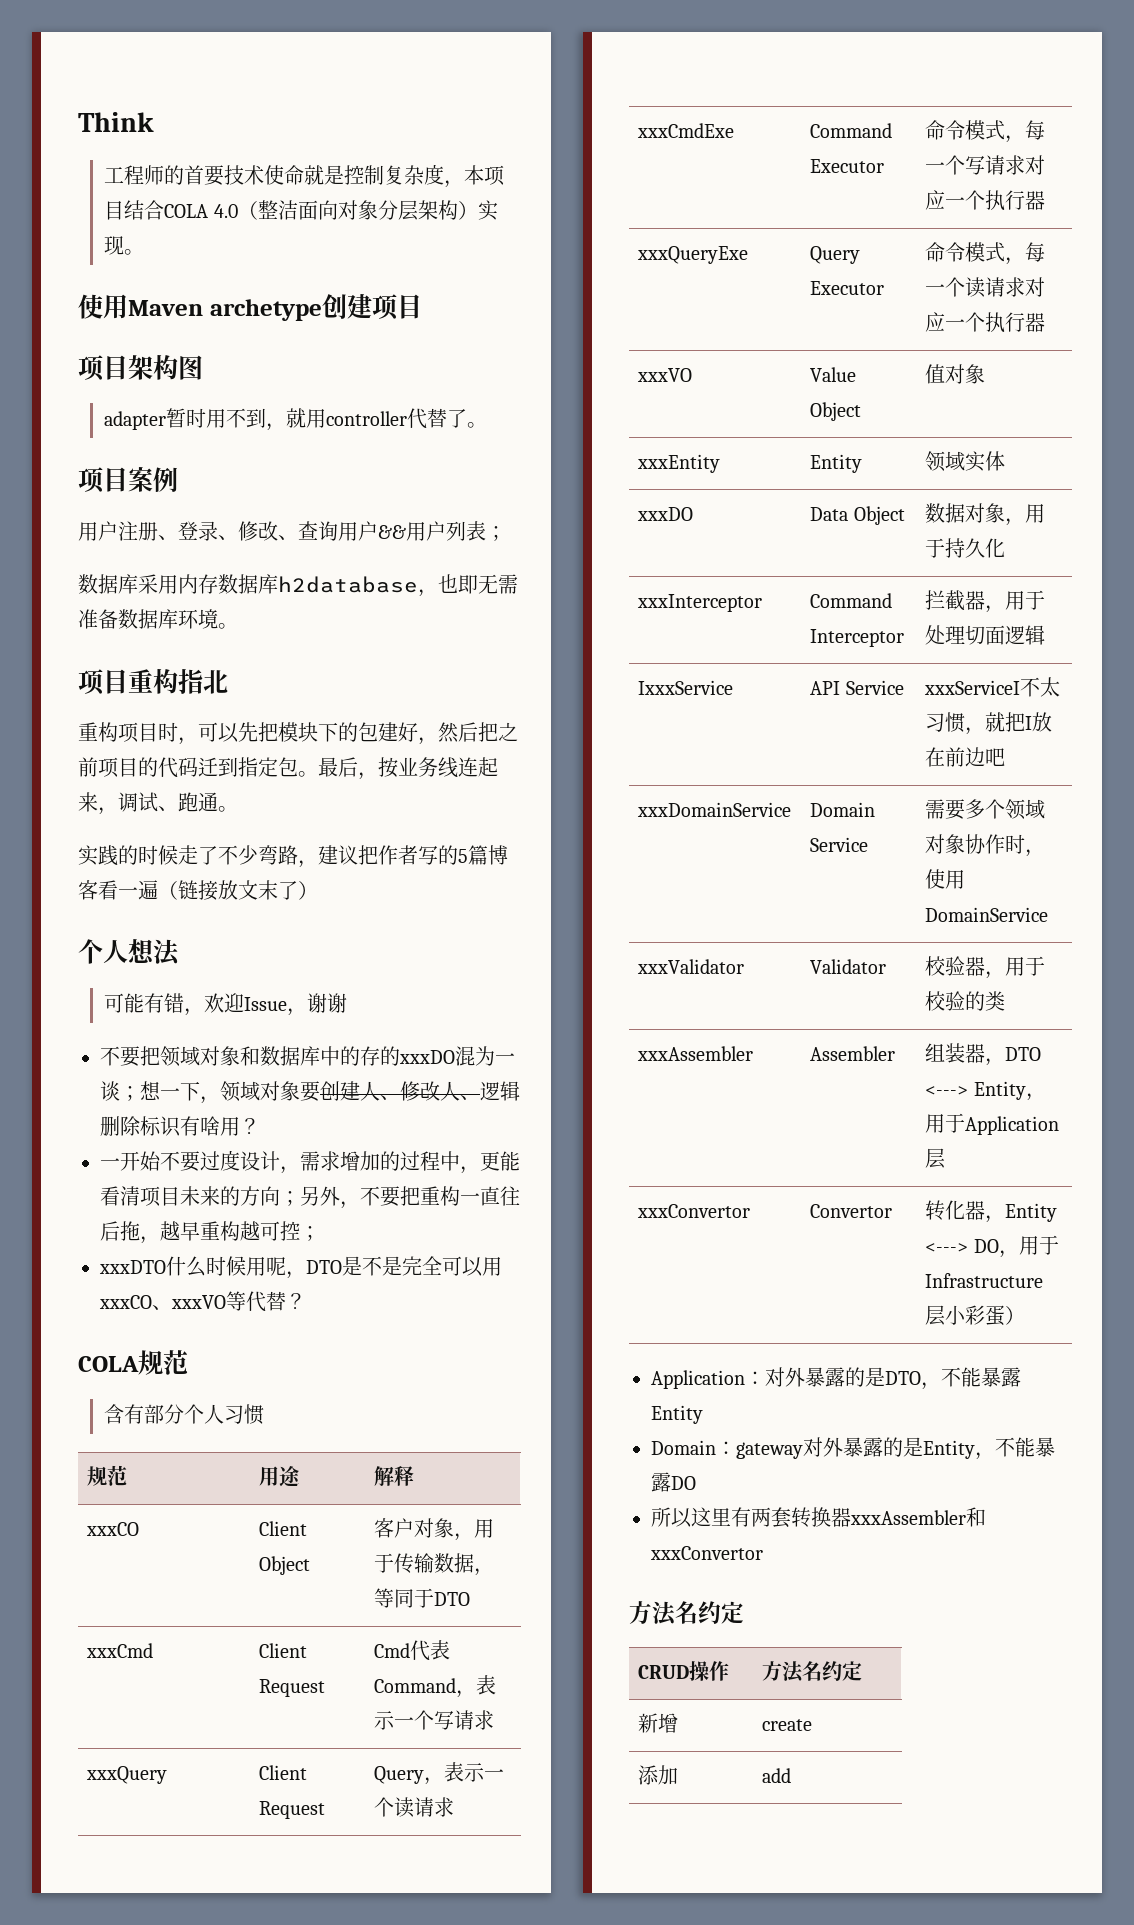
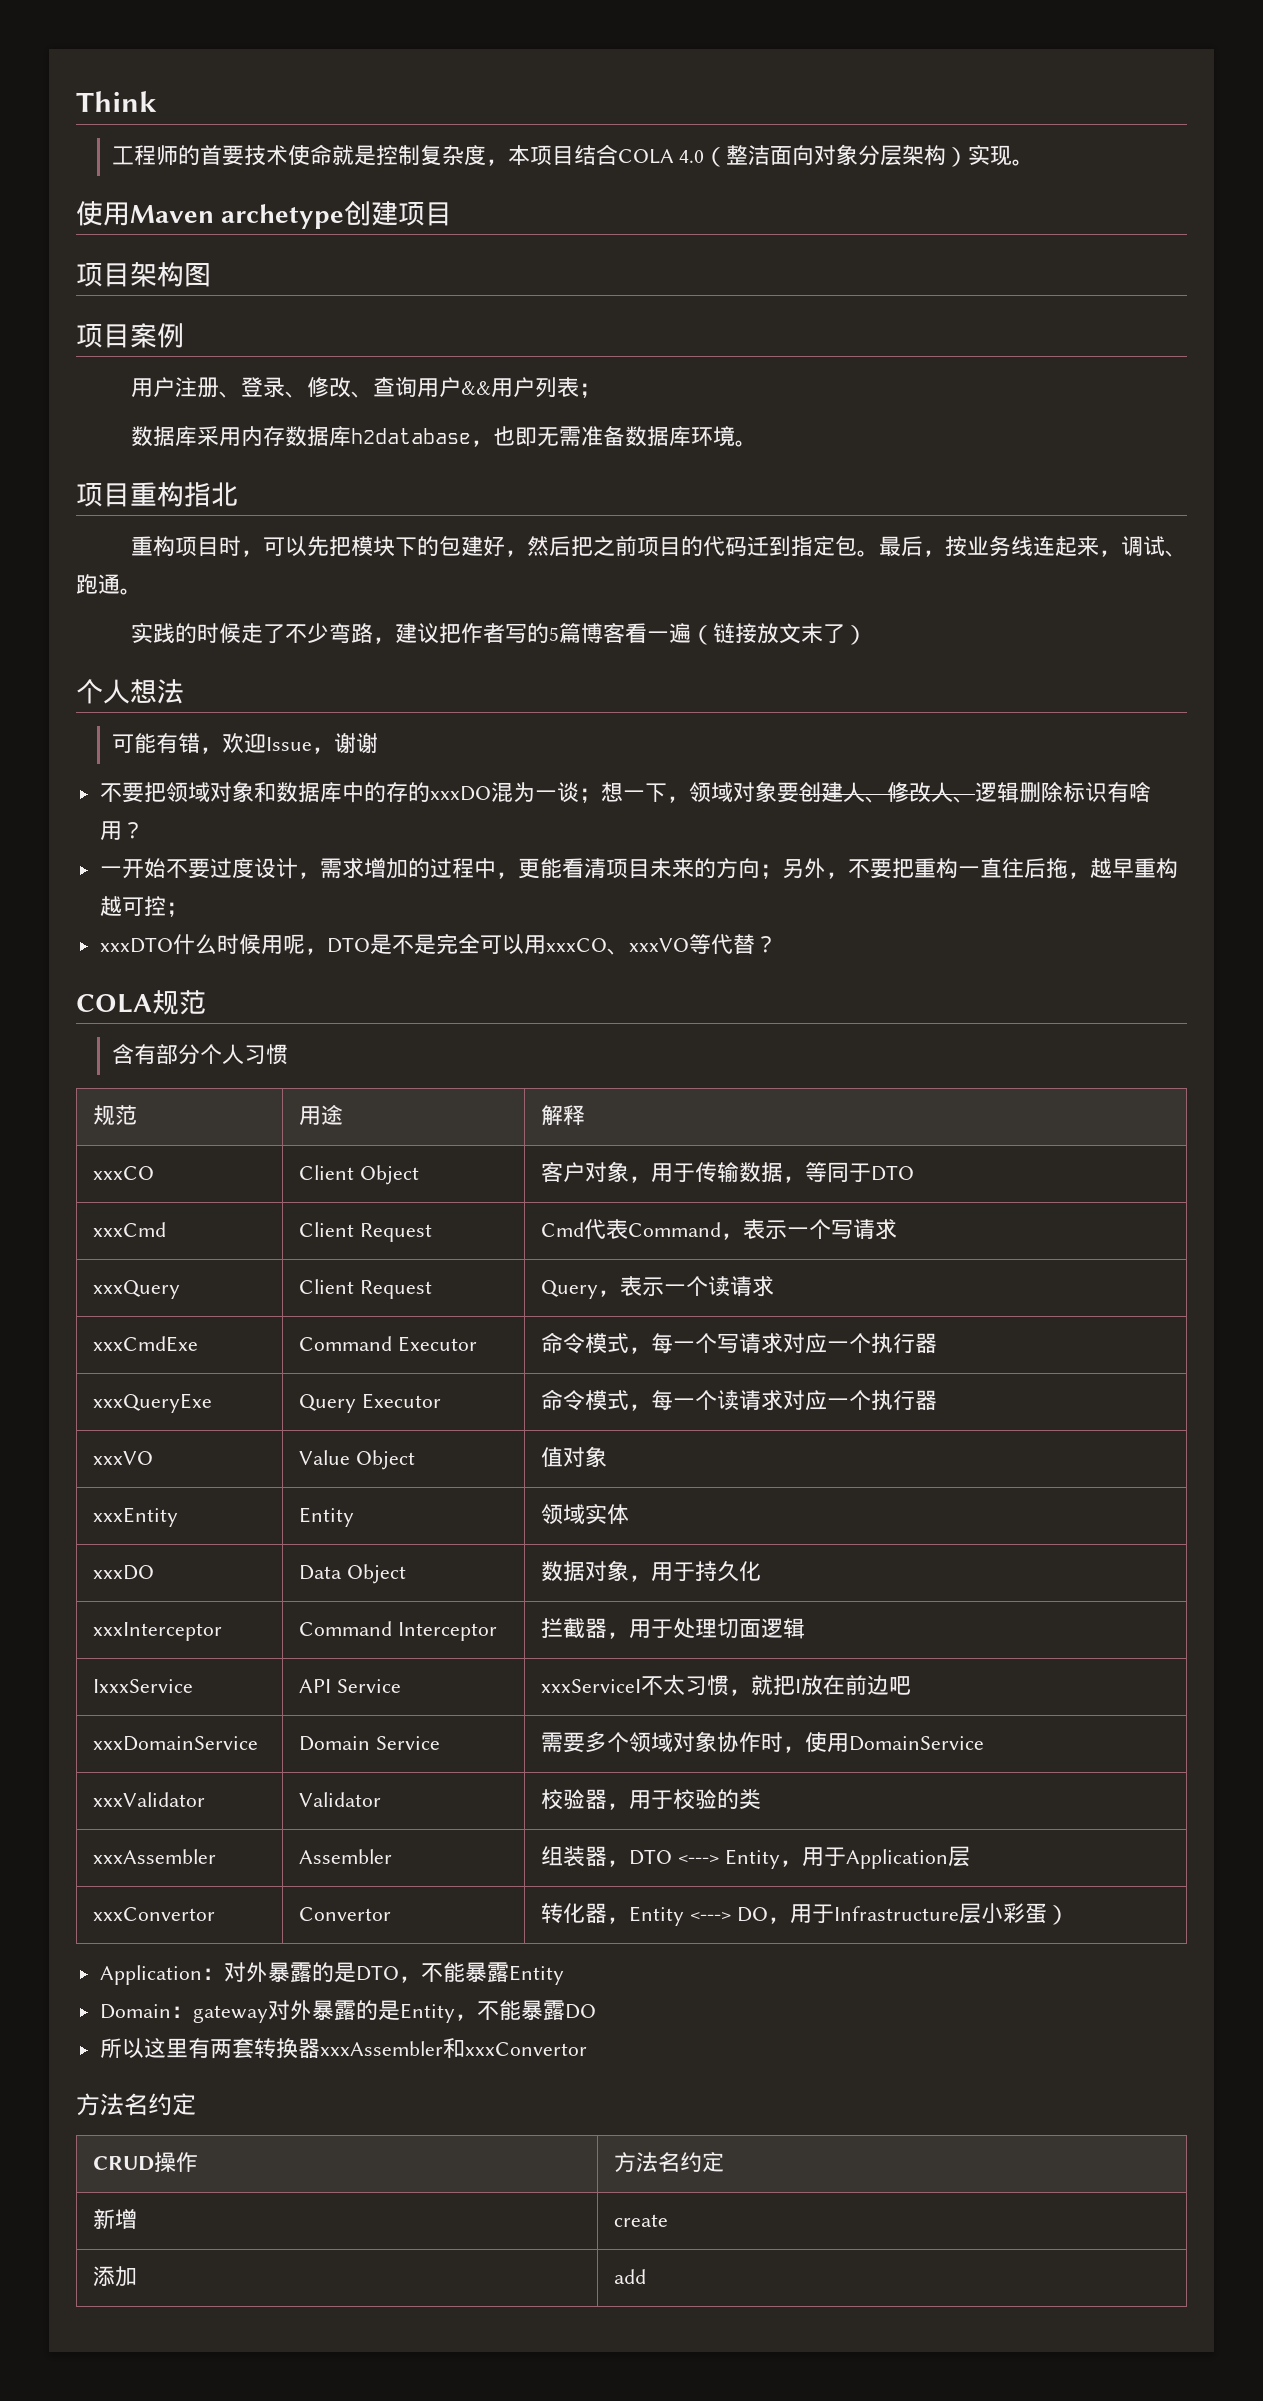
[104,408,488,431] // adapter暂时用不到，就用controller代替了。 -> (211, 275) none

